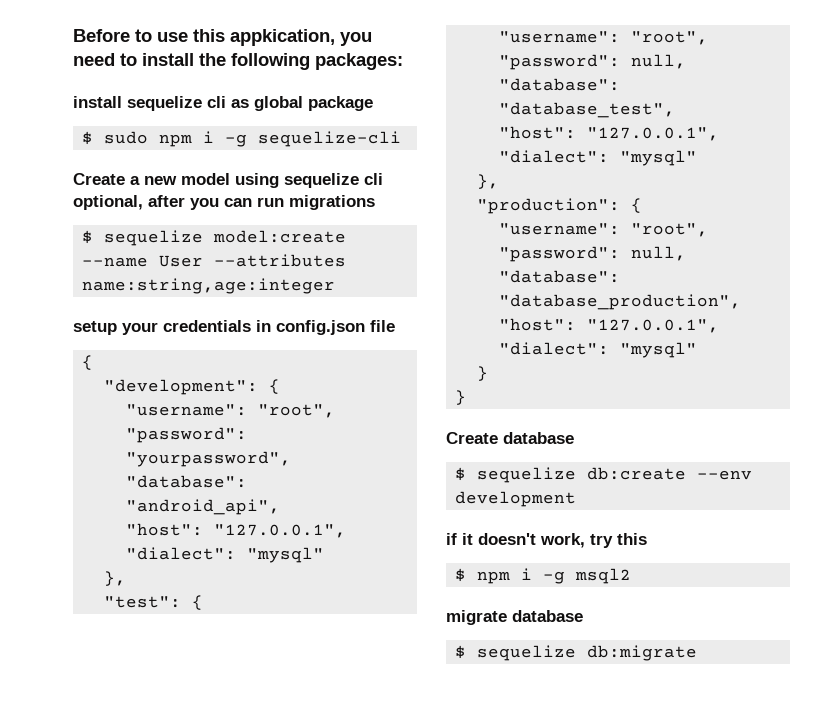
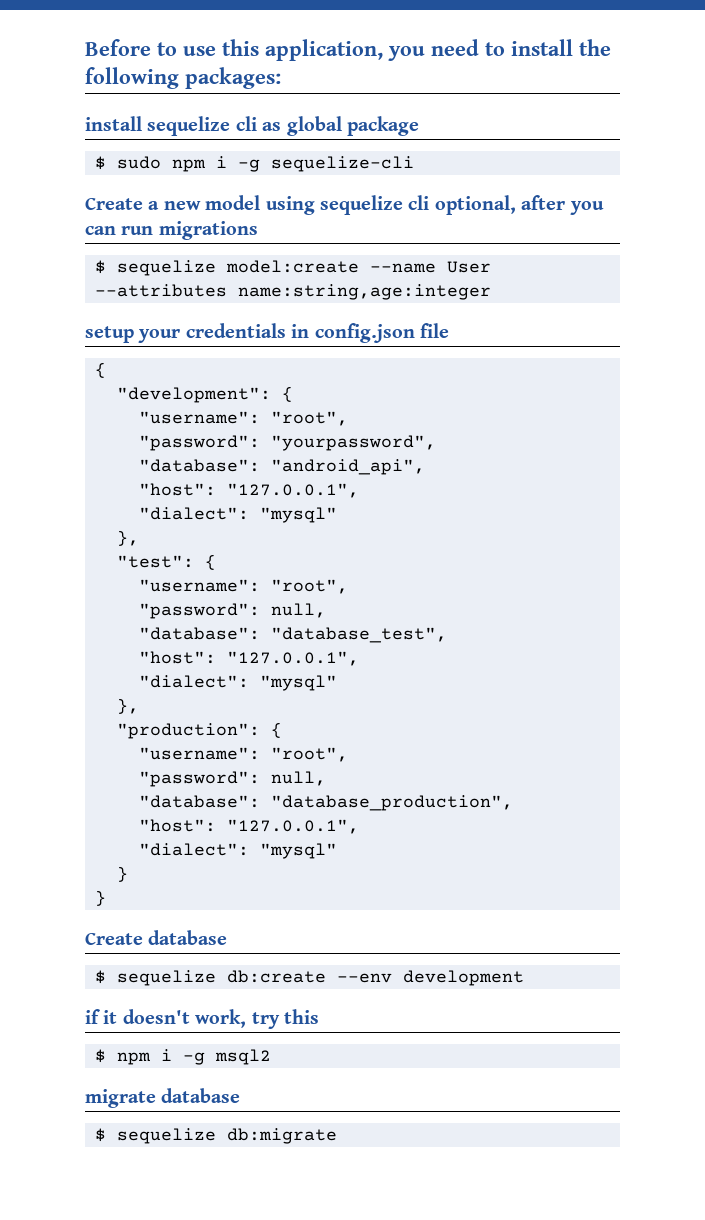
[230,29,335,46] appkication, -> [265,39,383,61] application,

